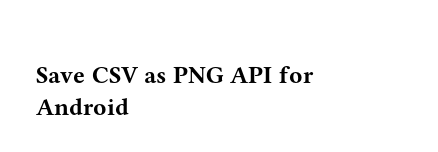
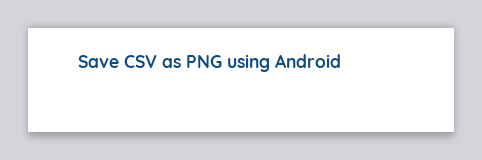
[230,66,315,83] API for -> [227,54,270,72] using

